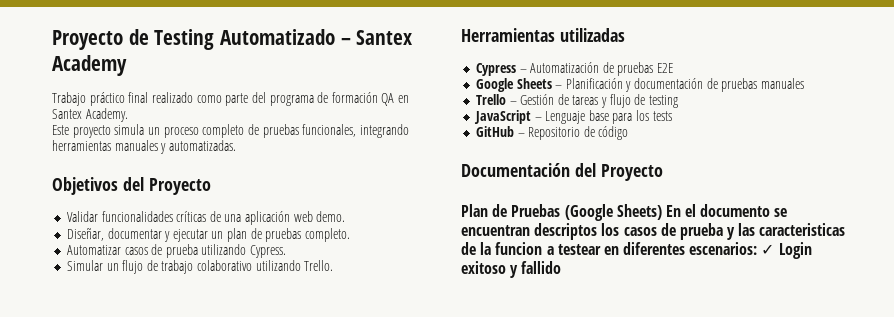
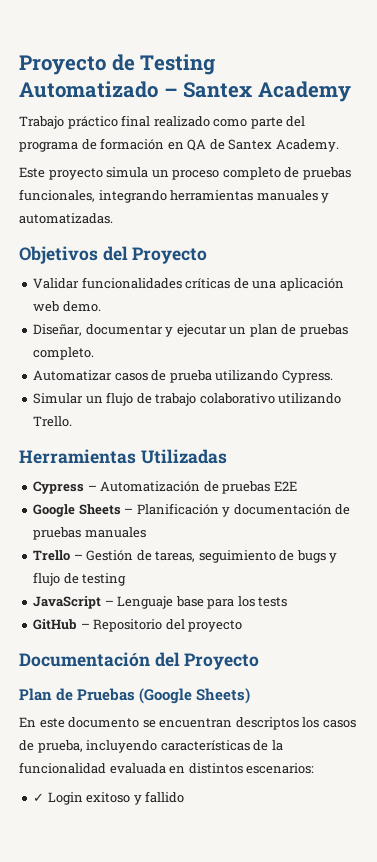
[381,93,410,106] QA en -> [167,139,225,151] en QA de
[559,28,625,42] utilizadas -> [140,449,227,464] Utilizadas
[572,95,599,105] tareas -> [155,550,326,563] tareas, seguimiento de bugs
[583,126,629,140] de código -> [165,619,243,632] del proyecto
[665,204,697,217] En el -> [19,717,65,728] // En este
[679,223,846,240] [461,242,686,255] prueba y las caracteristicas de la funcion a testear en diferentes -> [37,740,283,753] [19,762,243,774] prueba, incluyendo características de la funcionalidad evaluada en distintos
(758, 248) none -> (315, 768) //

